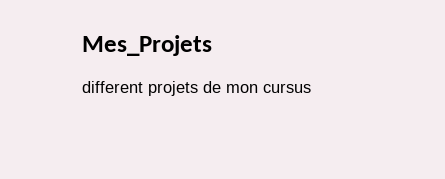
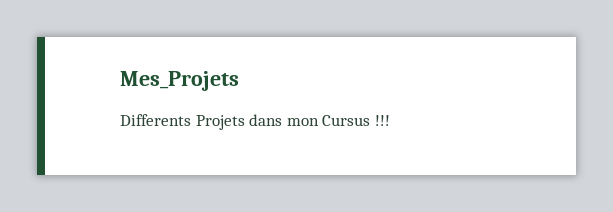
[82,81,311,96] different projets de mon cursus -> [120,114,390,130] Differents Projets dans mon Cursus !!!

